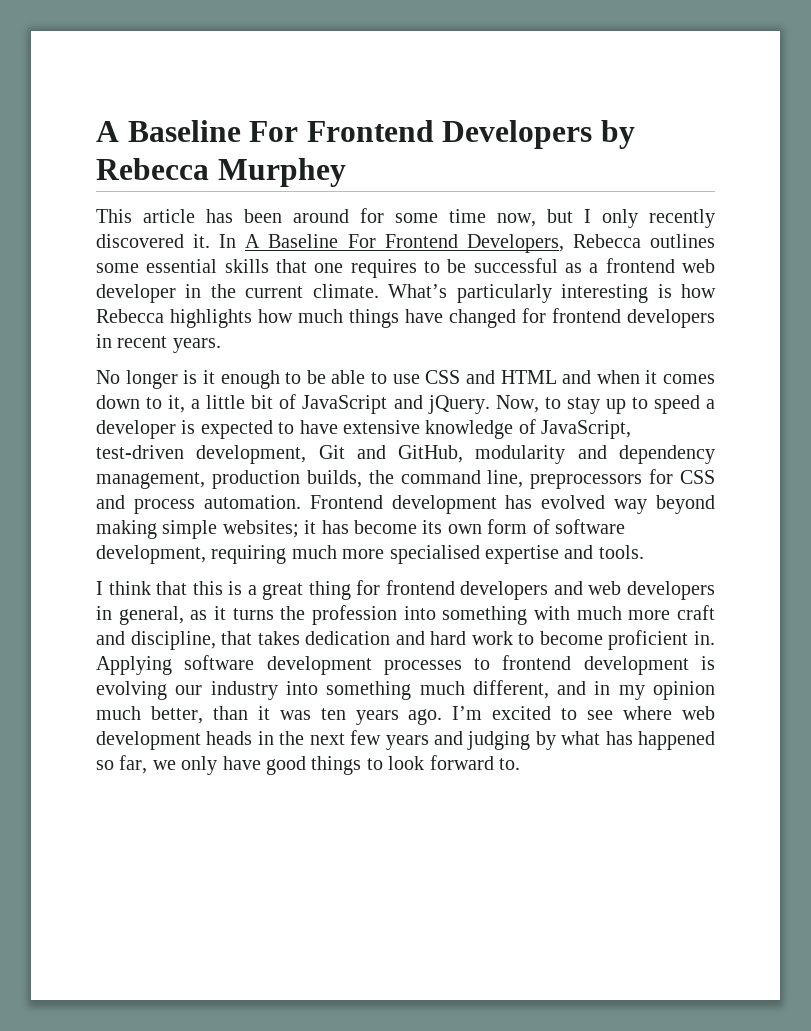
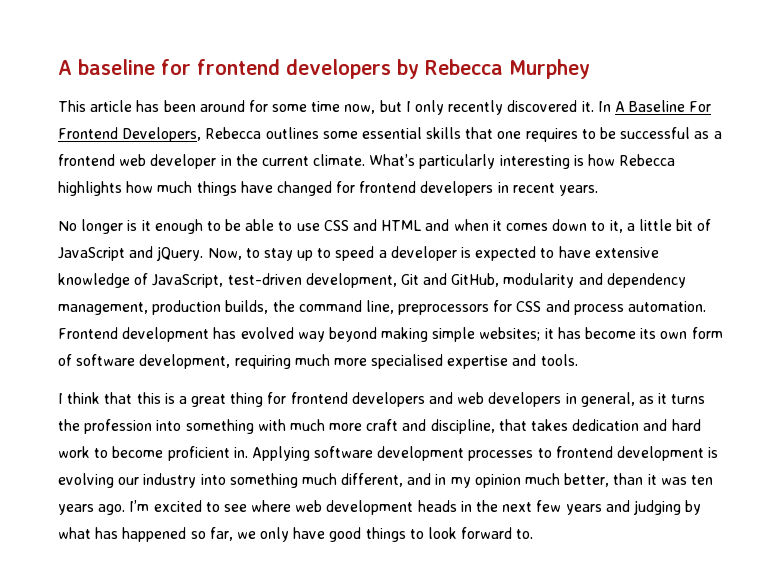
[96,120,593,149] A Baseline For Frontend Developers -> [58,59,391,79] A baseline for frontend developers

